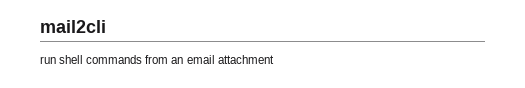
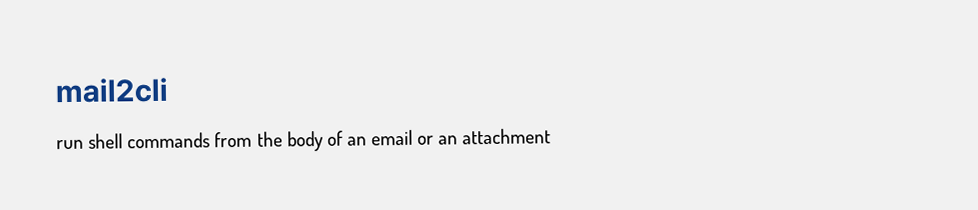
[171,55,215,64] an email -> [256,129,459,152] the body of an email or an

